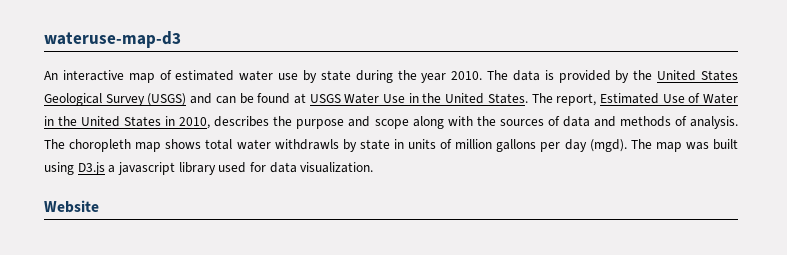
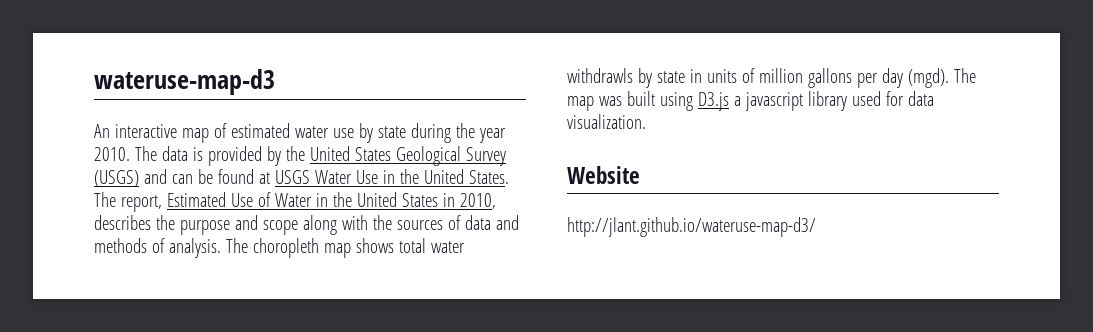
(99, 206) none -> [567,217,816,237] // http://jlant.github.io/wateruse-map-d3/

